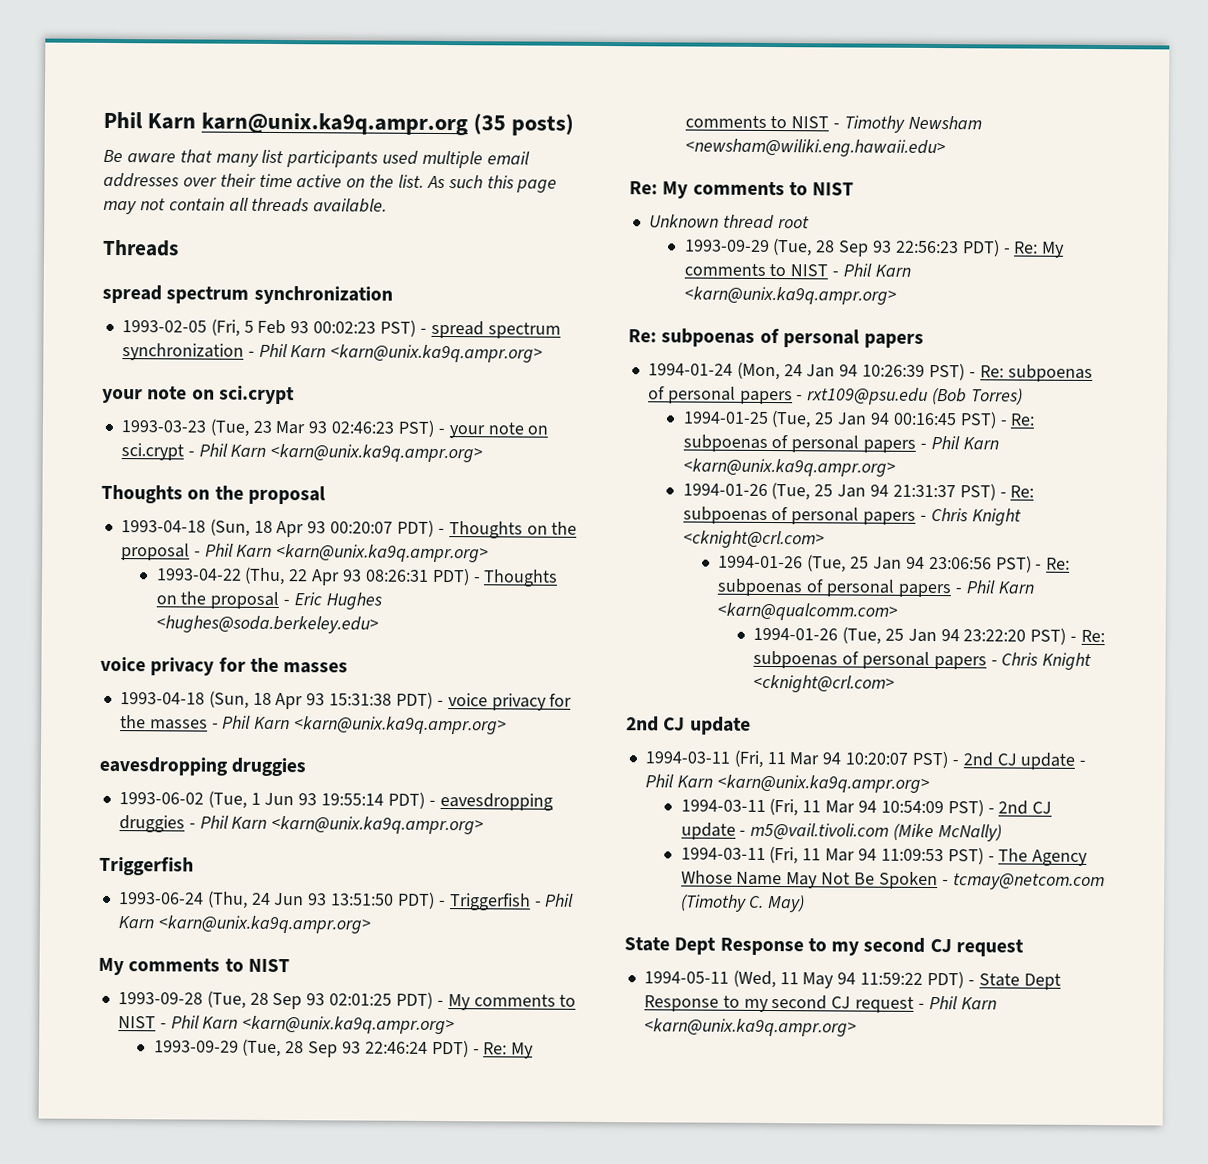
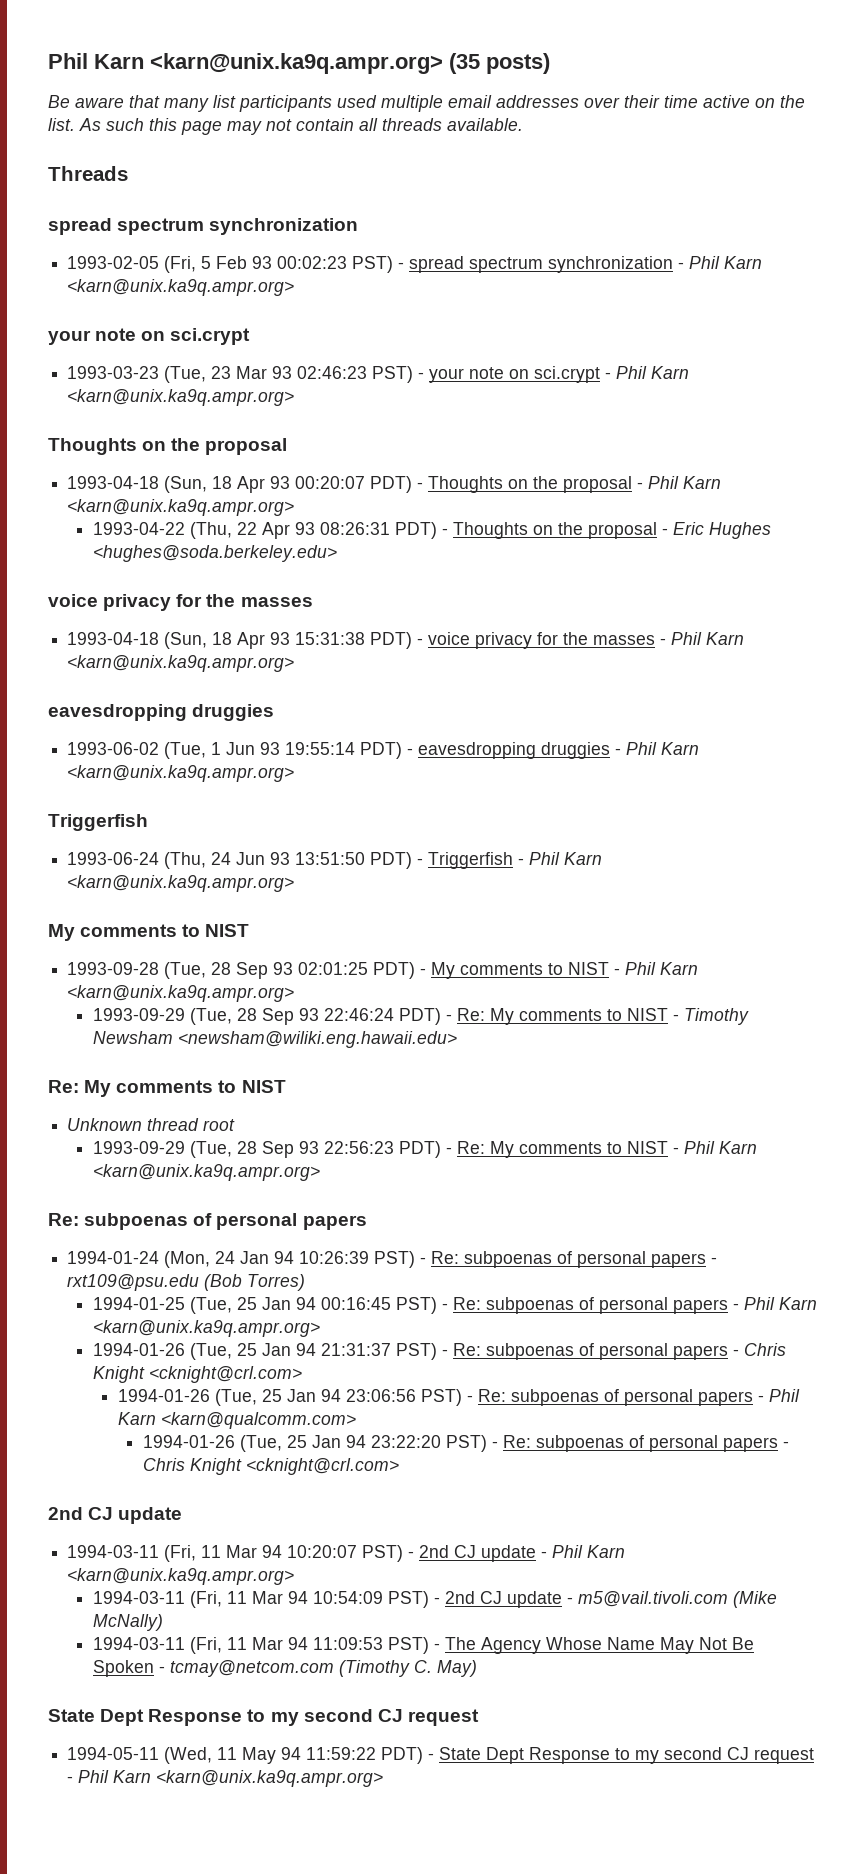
[103,111,469,136] Phil Karn karn@unix.ka9q.ampr.org -> [48,53,443,74] Phil Karn <karn@unix.ka9q.ampr.org>

